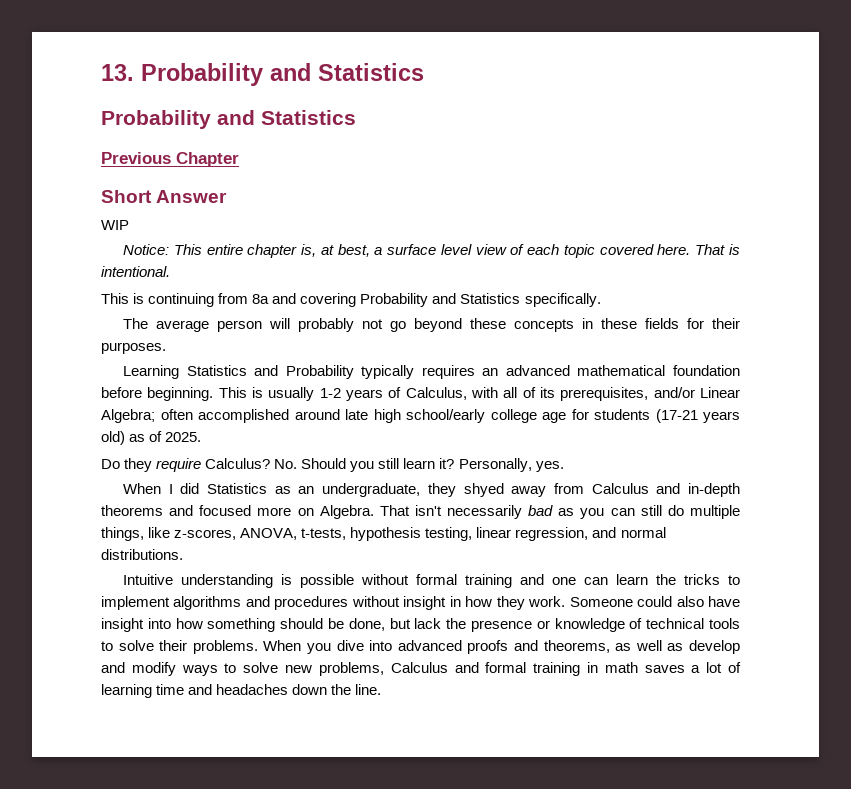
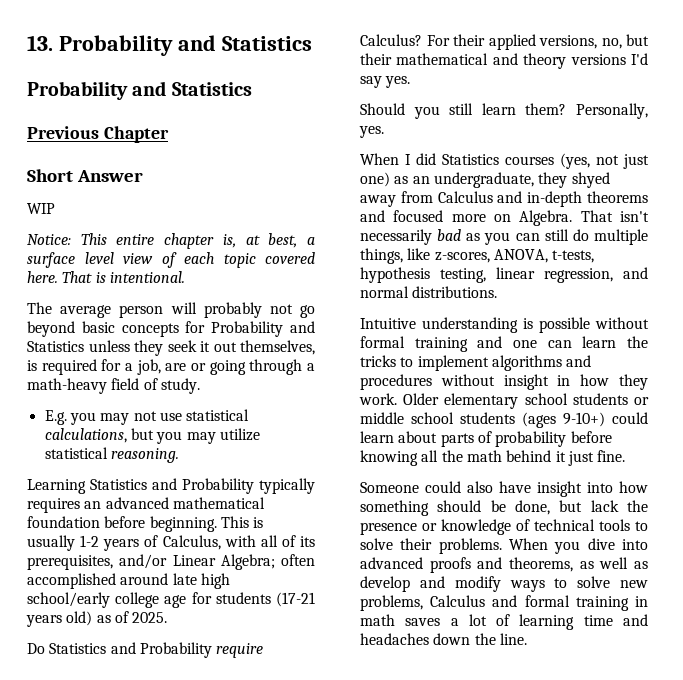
[101,293,601,307] // This is continuing from 8a and covering Probability and Statistics specifically. -> (185, 277) none
[469,318,741,332] [101,342,166,354] these concepts in these fields for their purposes. -> [81,321,315,337] [27,340,315,356] [27,359,315,375] [27,378,200,394] [44,409,250,425] [44,428,260,444] [44,447,179,463] basic concepts for Probability and Statistics unless they seek it out themselves, is required for a job, are or going through a math-heavy field of study. // E.g. you may not use statistical calculations, but you may utilize statistical reasoning.
[124,458,298,472] they require Calculus? No. -> [49,642,264,658] [360,34,649,50] [360,53,648,69] [360,76,411,88] Statistics and Probability require Calculus? For their applied versions, no, but their mathematical and theory versions I'd say yes. //
[439,458,455,469] it? -> [525,103,567,115] them?
(268, 488) none -> [505,153,649,169] [360,172,390,187] courses (yes, not just one)
(566, 601) none -> [403,393,649,409] [360,412,648,428] [360,431,612,447] [360,450,626,466] Older elementary school students or middle school students (ages 9-10+) could learn about parts of probability before knowing all the math behind it just fine. //

